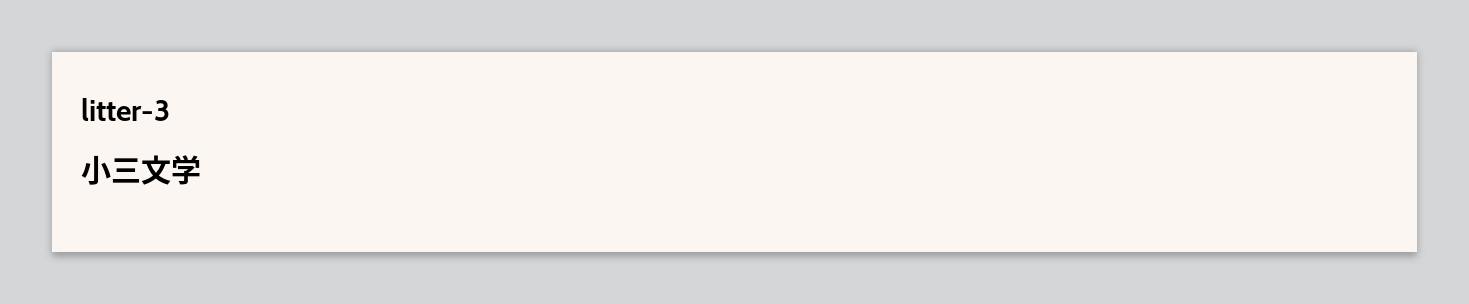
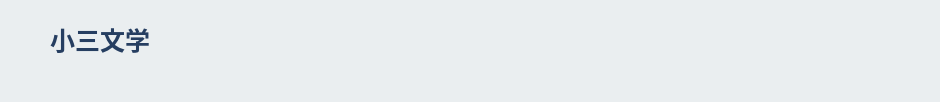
[81,98,170,121] litter-3 // -> (50, 41) none

